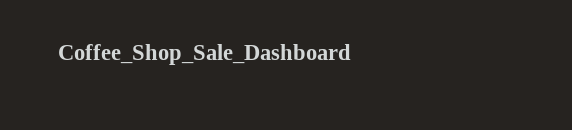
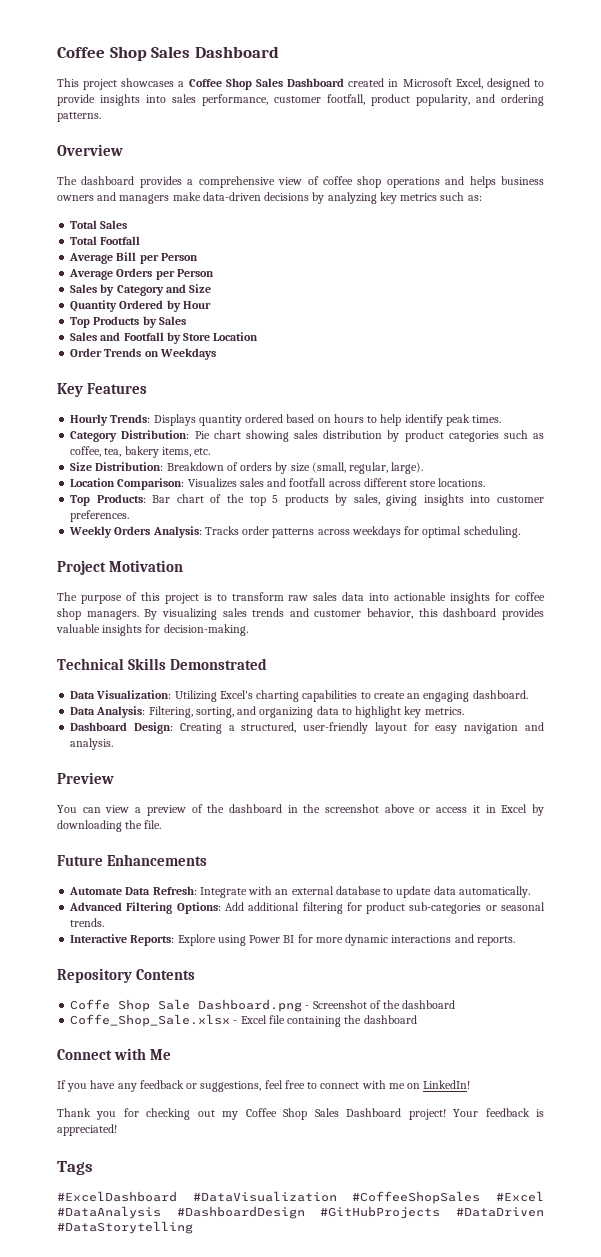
[58,44,351,65] Coffee_Shop_Sale_Dashboard -> [57,46,279,61] [57,78,544,90] [57,94,544,106] [57,112,101,122] [57,144,123,156] [57,176,545,188] [57,192,482,204] [70,220,128,229] [70,236,141,245] [69,252,198,264] [69,268,214,280] [70,284,212,296] [70,300,211,312] [70,316,186,328] [70,332,259,344] [70,348,216,360] [57,383,148,397] [70,414,502,426] [70,430,545,442] [70,446,211,458] [70,462,424,474] [70,478,486,490] [70,494,545,506] [70,510,130,522] [69,526,520,538] [57,560,184,575] [57,592,545,604] [57,608,544,620] [56,624,248,636] [57,658,268,670] [70,690,528,702] [70,706,464,718] [70,722,544,734] [70,738,114,750] [57,772,114,784] [57,804,544,816] [57,820,162,832] [57,854,208,866] [69,886,530,898] [69,902,545,914] [70,918,105,927] [70,934,515,946] [57,968,196,983] [70,999,456,1012] [70,1014,417,1027] [57,1048,172,1060] [57,1080,471,1092] [57,1108,544,1120] [57,1124,117,1136] [57,1161,93,1175] [57,1191,544,1204] [57,1206,544,1219] [57,1221,193,1234] Coffee Shop Sales Dashboard // This project showcases a Coffee Shop Sales Dashboard created in Microsoft Excel, designed to provide insights into sales performance, customer footfall, product popularity, and ordering patterns. // Overview // The dashboard provides a comprehensive view of coffee shop operations and helps business owners and managers make data-driven decisions by analyzing key metrics such as: // Total Sales // Total Footfall // Average Bill per Person // Average Orders per Person // Sales by Category and Size // Quantity Ordered by Hour // Top Products by Sales // Sales and Footfall by Store Location // Order Trends on Weekdays // Key Features // Hourly Trends: Displays quantity ordered based on hours to help identify peak times. // Category Distribution: Pie chart showing sales distribution by product categories such as coffee, tea, bakery items, etc. // Size Distribution: Breakdown of orders by size (small, regular, large). // Location Comparison: Visualizes sales and footfall across different store locations. // Top Products: Bar chart of the top 5 products by sales, giving insights into customer preferences. // Weekly Orders Analysis: Tracks order patterns across weekdays for optimal scheduling. // Project Motivation // The purpose of this project is to transform raw sales data into actionable insights for coffee shop managers. By visualizing sales trends and customer behavior, this dashboard provides valuable insights for decision-making. // Technical Skills Demonstrated // Data Visualization: Utilizing Excel's charting capabilities to create an engaging dashboard. // Data Analysis: Filtering, sorting, and organizing data to highlight key metrics. // Dashboard Design: Creating a structured, user-friendly layout for easy navigation and analysis. // Preview // You can view a preview of the dashboard in the screenshot above or access it in Excel by downloading the file. // Future Enhancements // Automate Data Refresh: Integrate with an external database to update data automatically. // Advanced Filtering Options: Add additional filtering for product sub-categories or seasonal trends. // Interactive Reports: Explore using Power BI for more dynamic interactions and reports. // Repository Contents // Coffe Shop Sale Dashboard.png - Screenshot of the dashboard // Coffe_Shop_Sale.xlsx - Excel file containing the dashboard // Connect with Me // If you have any feedback or suggestions, feel free to connect with me on LinkedIn! // Thank you for checking out my Coffee Shop Sales Dashboard project! Your feedback is appreciated! // Tags // #ExcelDashboard #DataVisualization #CoffeeShopSales #Excel #DataAnalysis #DashboardDesign #GitHubProjects #DataDriven #DataStorytelling

